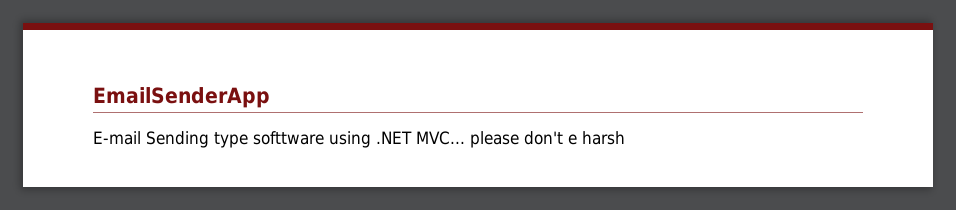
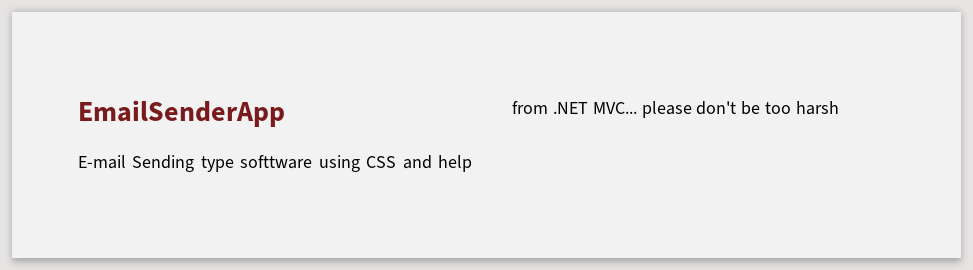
(371, 139) none -> [366,155,473,172] [512,101,548,114] CSS and help from
[568,134,577,145] e -> [741,101,792,115] be too

